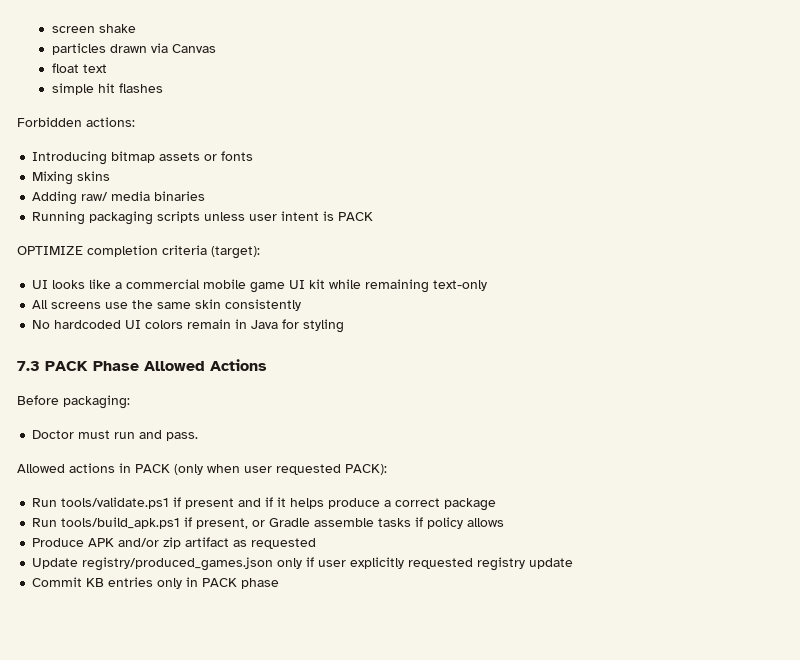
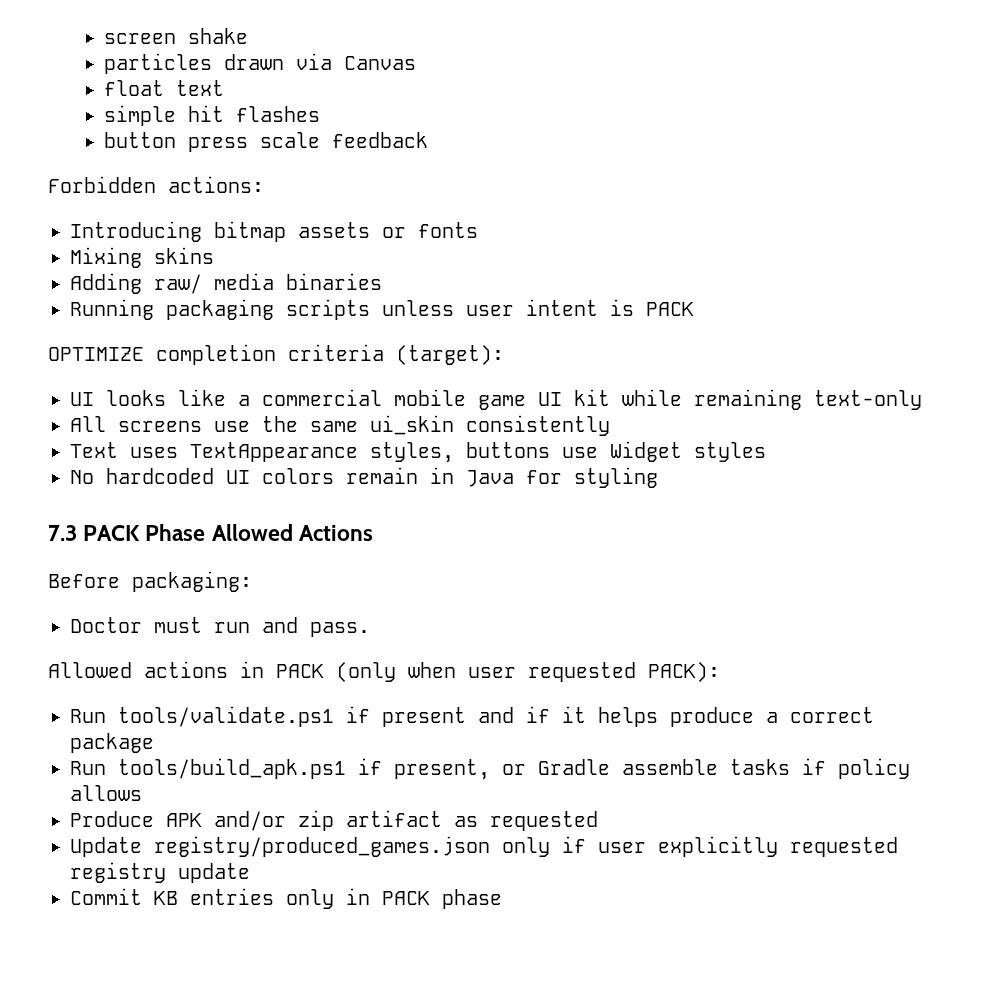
(163, 88) none -> [103,132,428,152] // button press scale feedback
[195,299,222,309] skin -> [370,415,454,435] ui_skin
(302, 305) none -> [70,441,766,463] // Text uses TextAppearance styles, buttons use Widget styles

